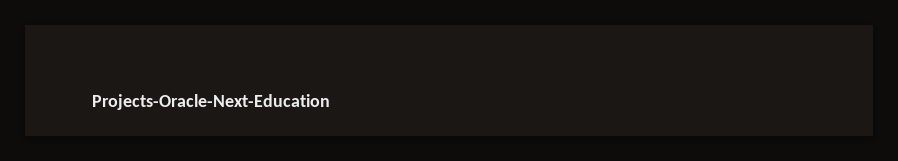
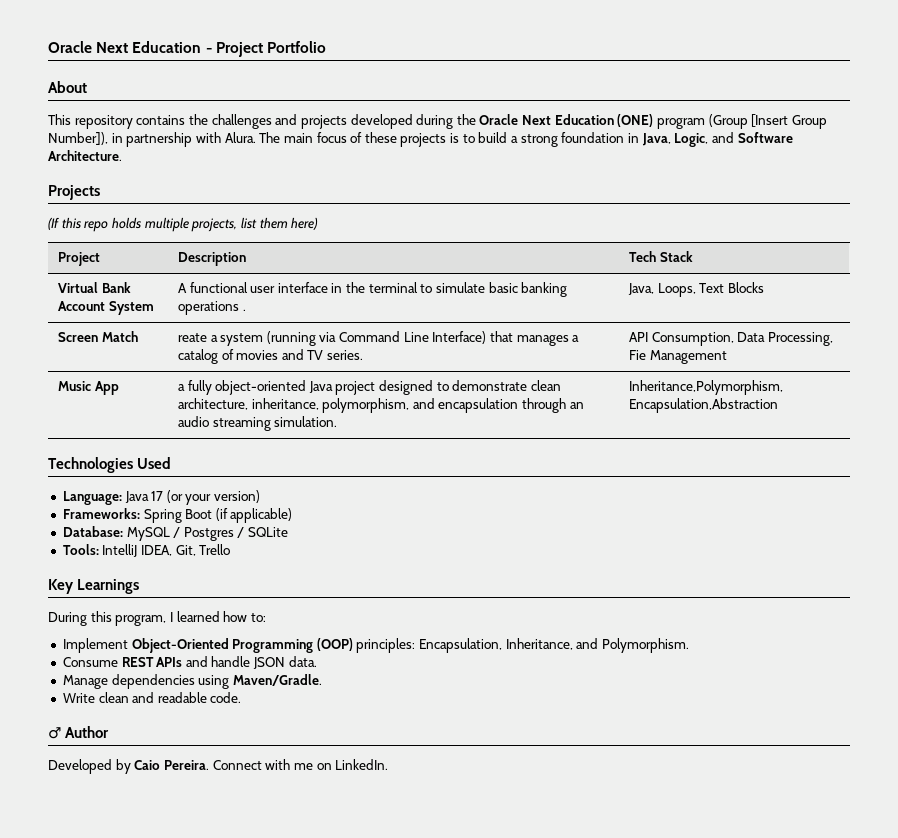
[92,94,330,110] Projects-Oracle-Next-Education -> [48,41,326,57] [48,81,87,93] [48,114,827,129] [48,132,793,147] [48,150,122,161] [48,185,100,200] [48,217,319,232] [57,252,100,266] [177,252,246,266] [628,251,693,262] [57,282,131,293] [57,301,154,315] [177,282,568,297] [177,301,246,315] [627,282,764,297] [57,331,138,342] [177,331,580,346] [177,349,364,364] [628,332,833,346] [628,350,727,364] [57,381,119,395] [177,380,562,395] [177,398,584,413] [177,416,338,431] [628,380,783,395] [628,398,778,413] [48,457,172,473] [62,490,261,505] [62,508,293,523] [62,526,289,541] [62,544,231,557] [48,579,140,594] [48,611,266,626] [62,638,690,653] [62,656,317,669] [62,674,322,689] [62,692,242,703] [48,726,110,739] [48,759,389,774] Oracle Next Education - Project Portfolio // About // This repository contains the challenges and projects developed during the Oracle Next Education (ONE) program (Group [Insert Group Number]), in partnership with Alura. The main focus of these projects is to build a strong foundation in Java, Logic, and Software Architecture. // Projects // (If this repo holds multiple projects, list them here) // Project | Description | Tech Stack // Virtual Bank Account System | A functional user interface in the terminal to simulate basic banking operations . | Java, Loops, Text Blocks // Screen Match | reate a system (running via Command Line Interface) that manages a catalog of movies and TV series. | API Consumption, Data Processing, Fie Management // Music App | a fully object-oriented Java project designed to demonstrate clean architecture, inheritance, polymorphism, and encapsulation through an audio streaming simulation. | Inheritance,Polymorphism, Encapsulation,Abstraction // Technologies Used // Language: Java 17 (or your version) // Frameworks: Spring Boot (if applicable) // Database: MySQL / Postgres / SQLite // Tools: IntelliJ IDEA, Git, Trello // Key Learnings // During this program, I learned how to: // Implement Object-Oriented Programming (OOP) principles: Encapsulation, Inheritance, and Polymorphism. // Consume REST APIs and handle JSON data. // Manage dependencies using Maven/Gradle. // Write clean and readable code. // ♂ Author // Developed by Caio Pereira. Connect with me on LinkedIn.

